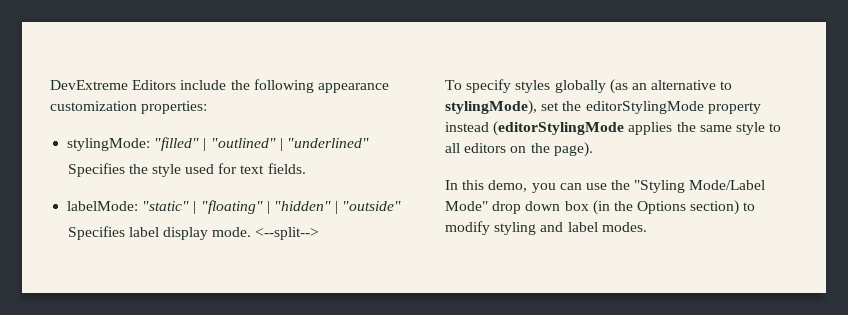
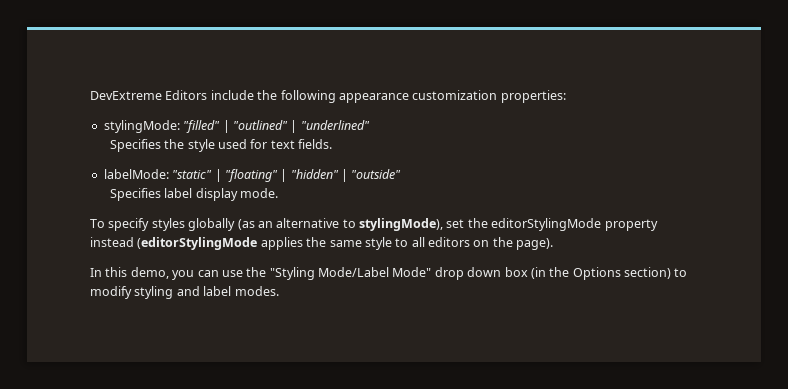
[255,227,320,240] <--split--> -> (278, 193) none

